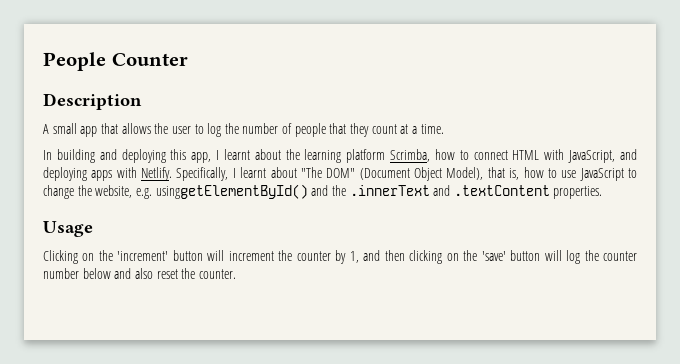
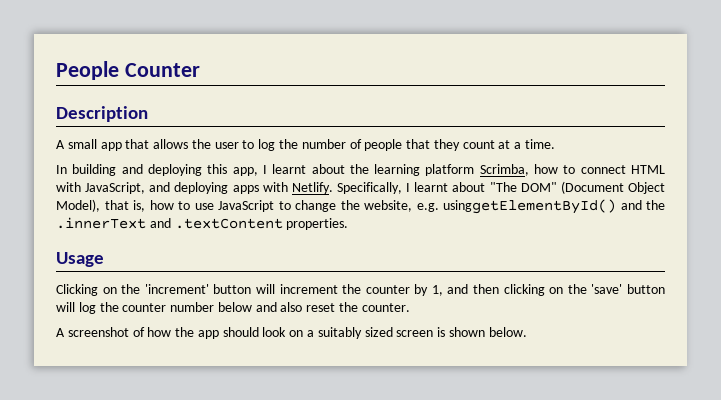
(236, 274) none -> [56,327,527,339] // A screenshot of how the app should look on a suitably sized screen is shown below.

